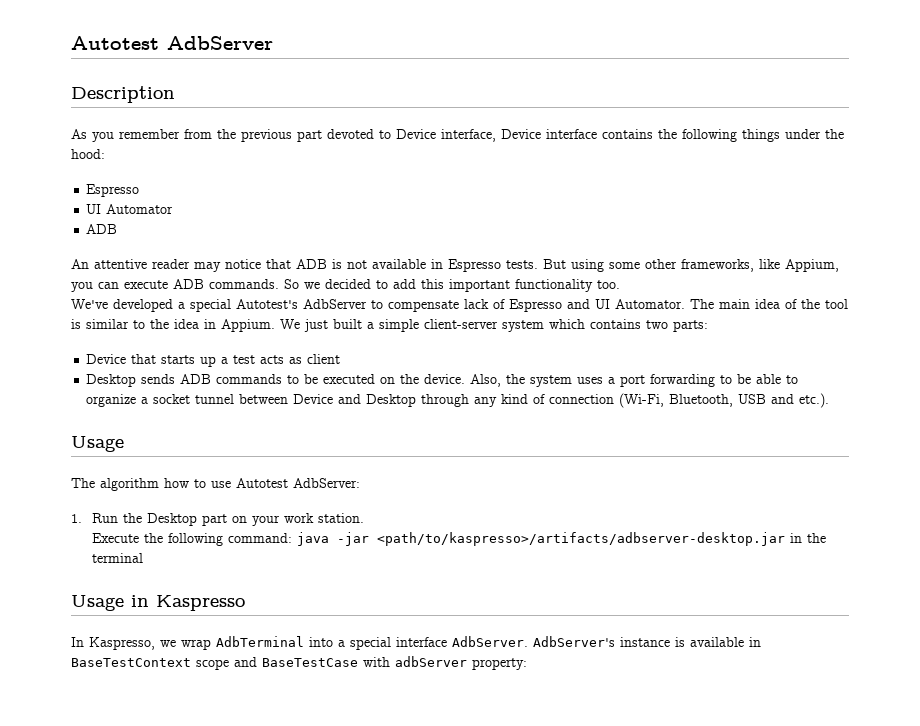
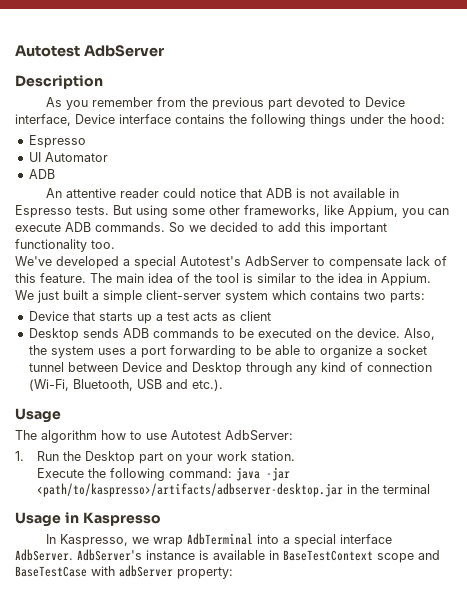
[194,262,221,272] may -> [163,188,197,198] could
[509,299,685,312] Espresso and UI Automator. -> [15,273,86,283] this feature.

